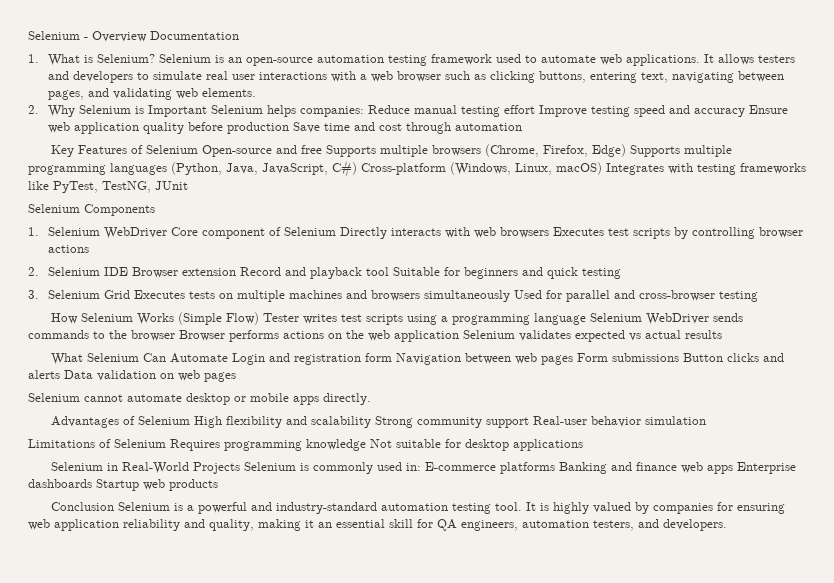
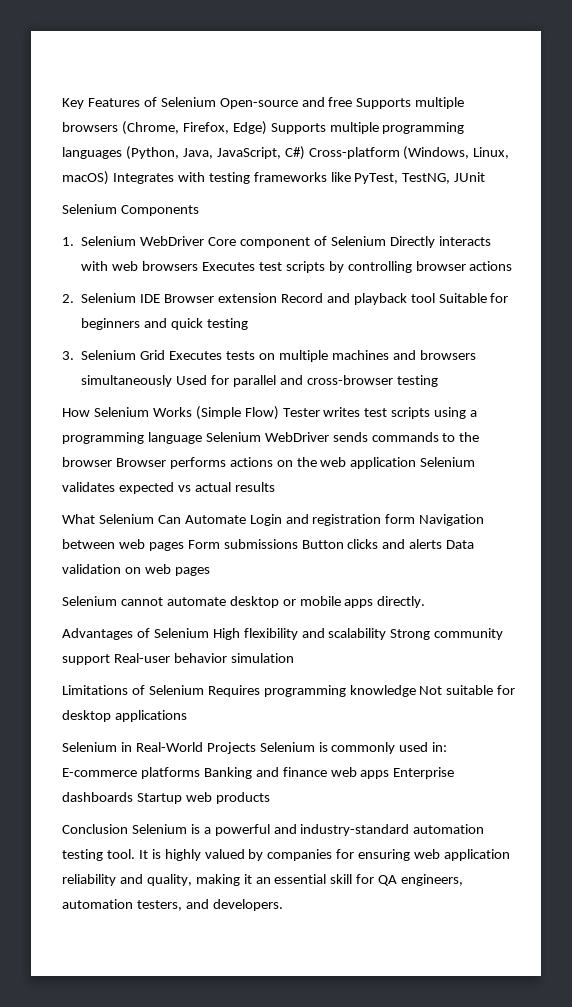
[28,31,239,42] [28,54,796,66] [48,71,785,83] [48,88,257,100] [28,105,789,117] [48,122,523,134] Selenium - Overview Documentation // 1. What is Selenium? Selenium is an open-source automation testing framework used to automate web applications. It allows testers and developers to simulate real user interactions with a web browser such as clicking buttons, entering text, navigating between pages, and validating web elements. // 2. Why Selenium is Important Selenium helps companies: Reduce manual testing effort Improve testing speed and accuracy Ensure web application quality before production Save time and cost through automation // -> (62, 103) none

